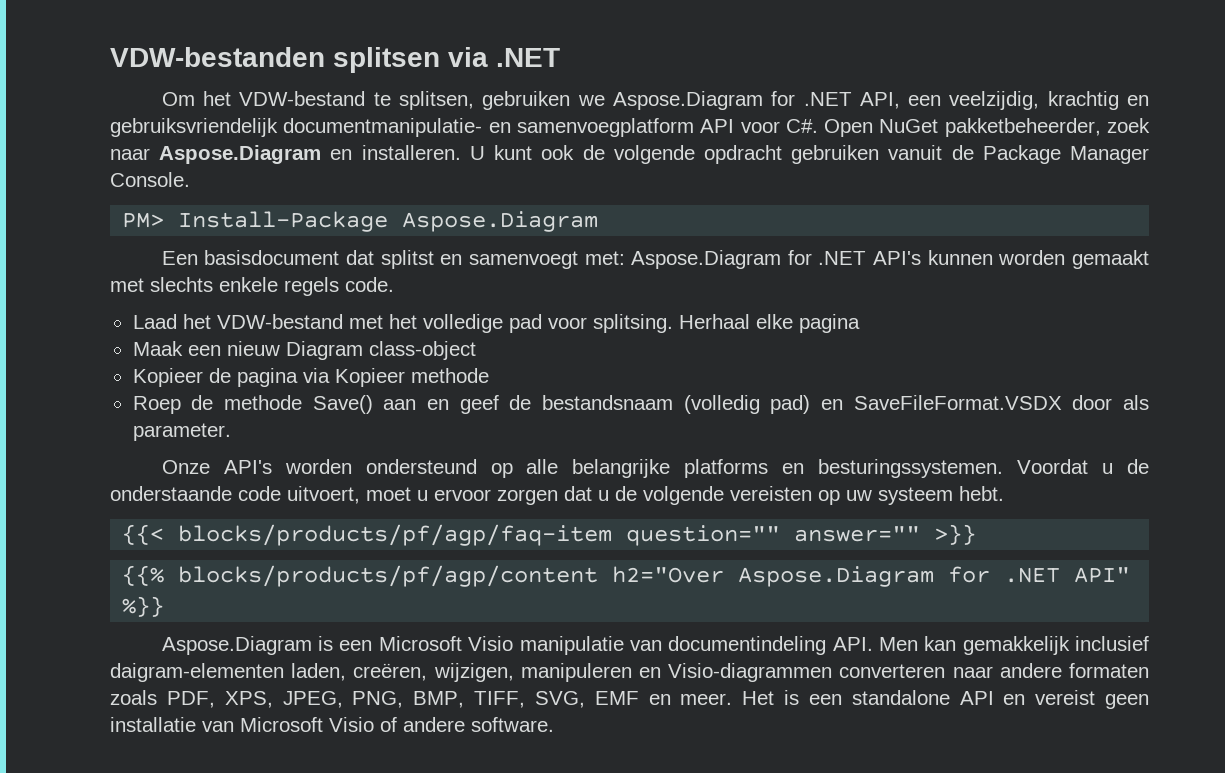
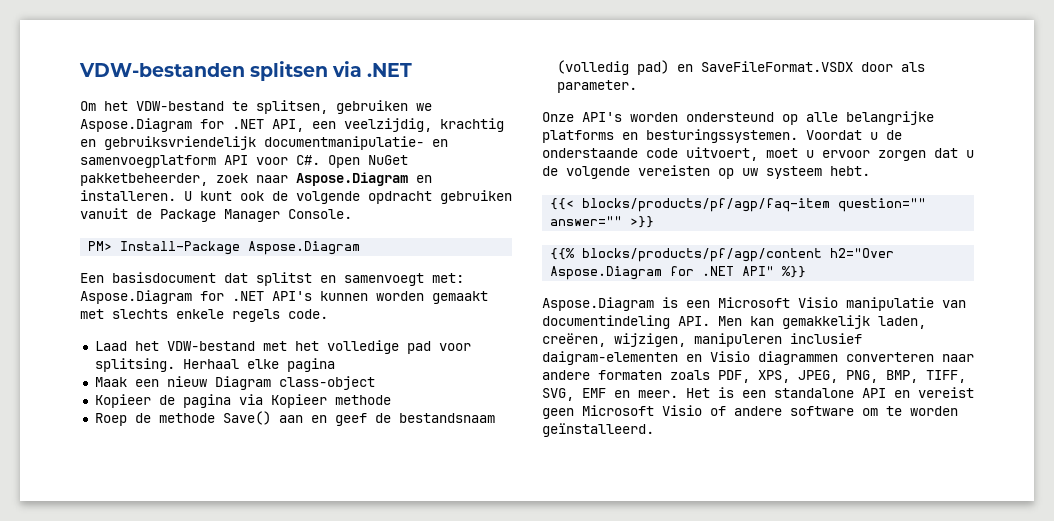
[1075,636,1149,651] [110,663,284,682] inclusief daigram-elementen -> (870, 322) none
[639,663,833,682] en Visio-diagrammen -> [790,333,862,344] [542,351,838,365] inclusief daigram-elementen en Visio diagrammen
[110,717,234,732] installatie van -> (574, 413) none
[471,717,554,732] software. -> [790,406,958,416] [542,423,654,437] software om te worden geïnstalleerd.

